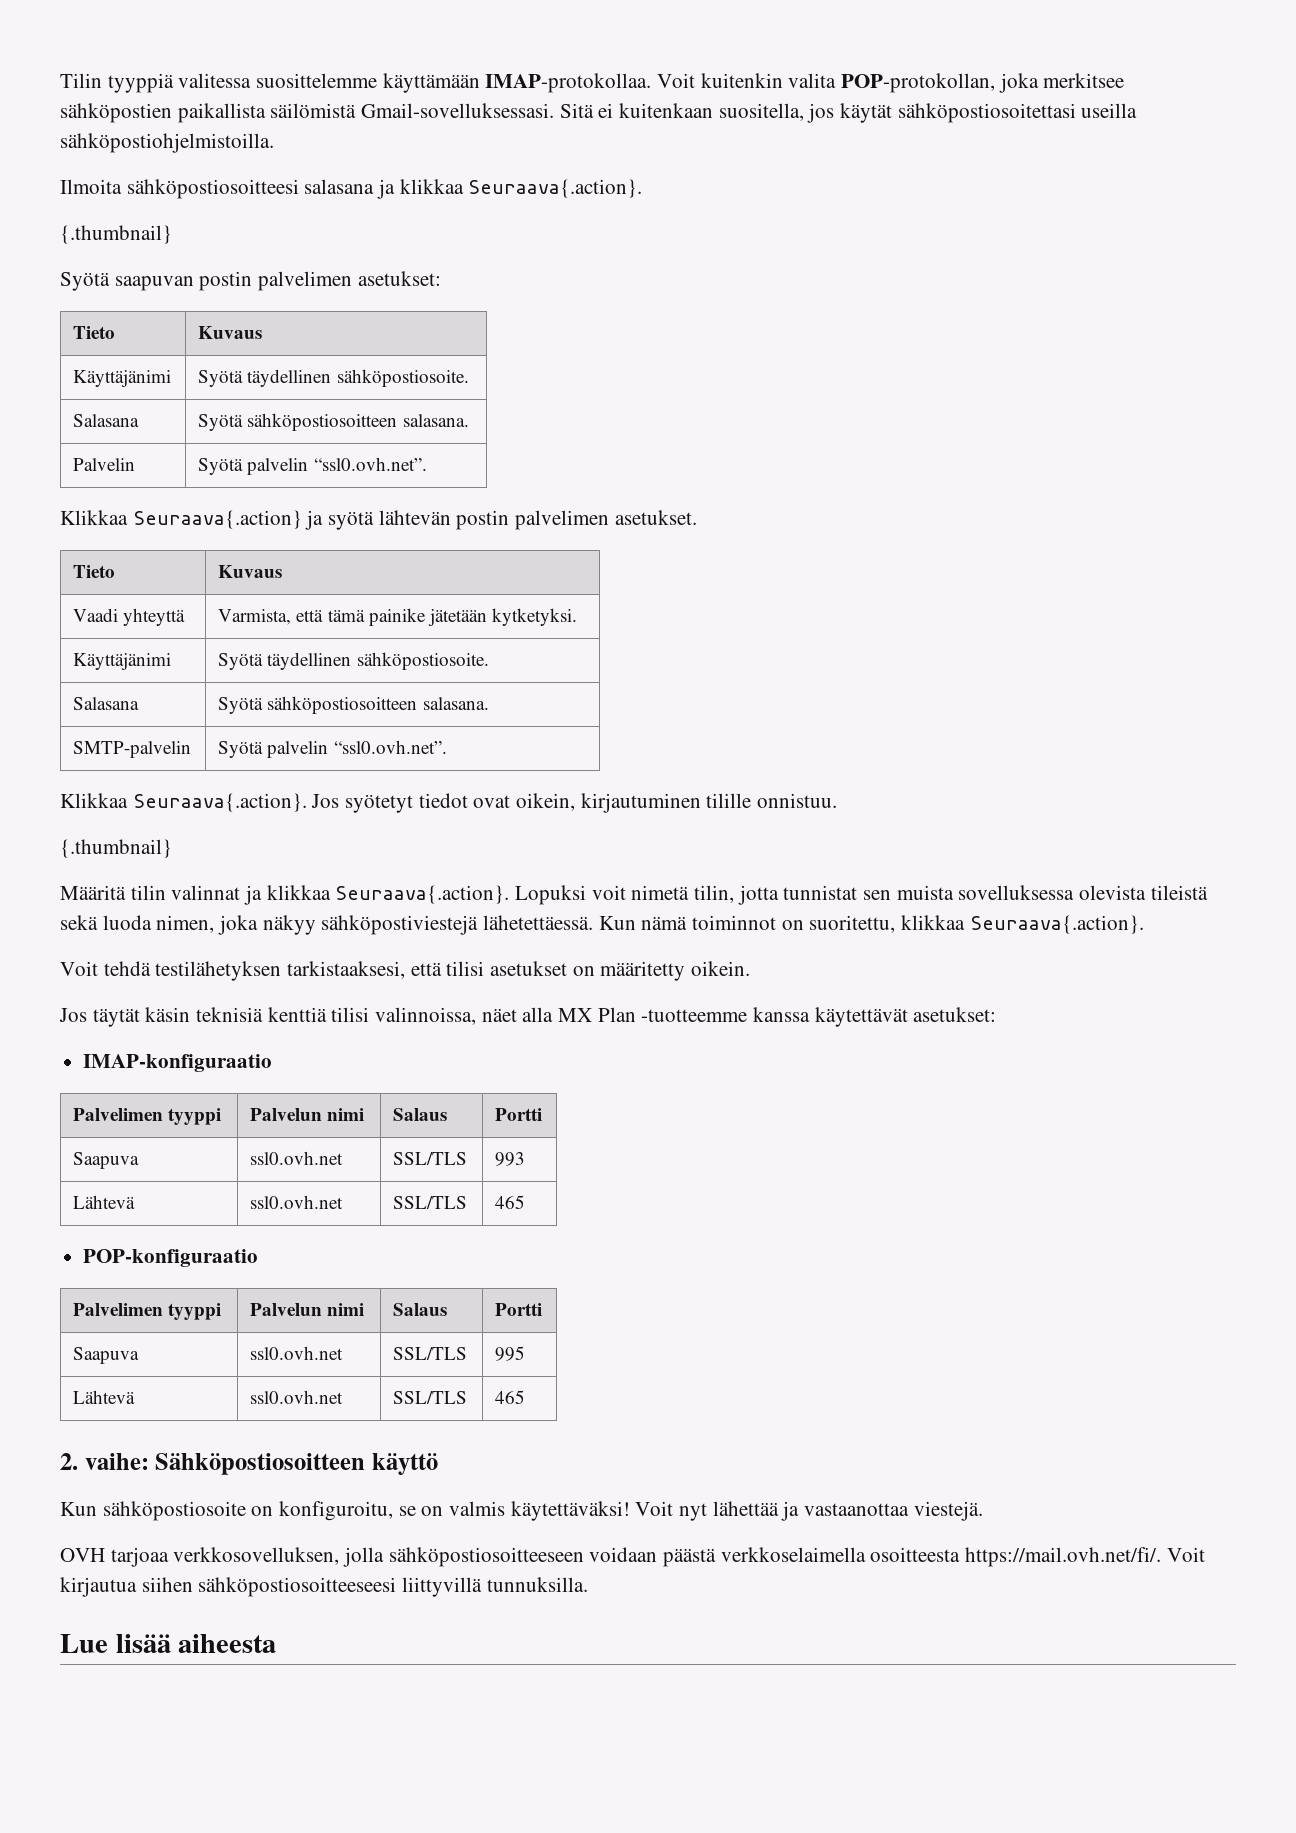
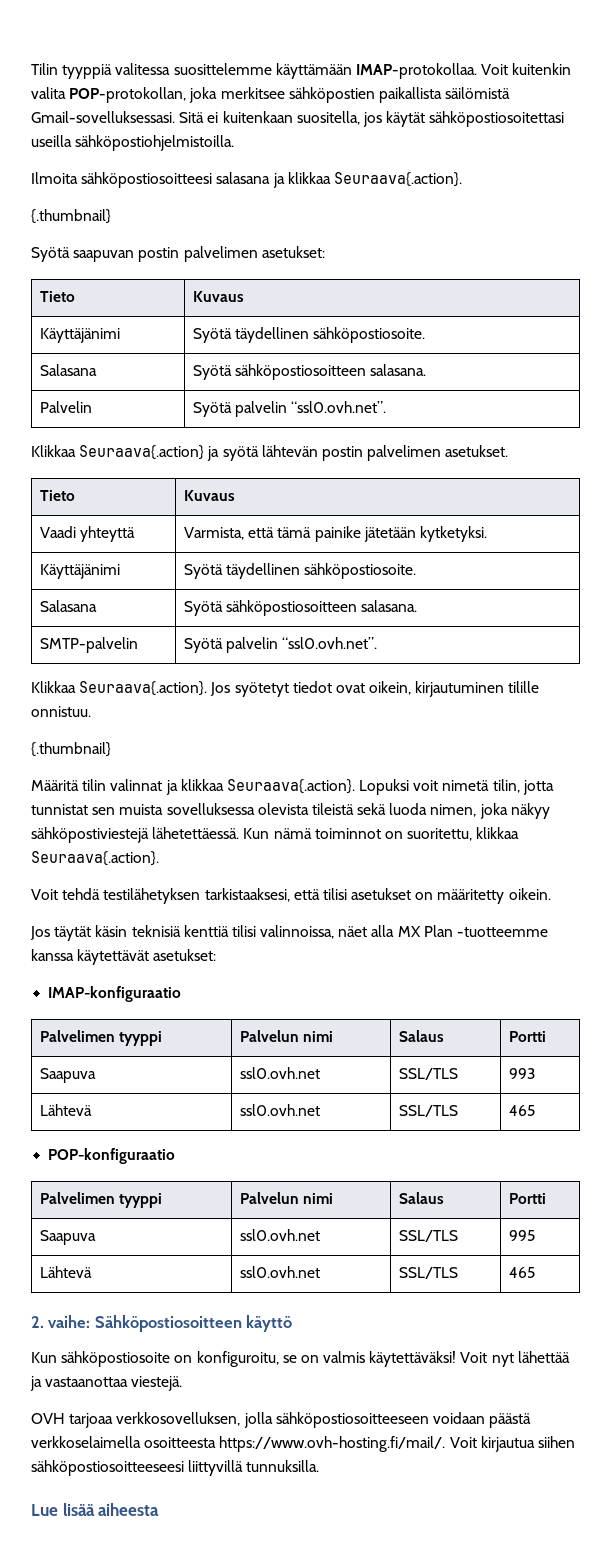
[965,1547,1162,1567] https://mail.ovh.net/fi/. -> [219,1436,446,1452] https://www.ovh-hosting.fi/mail/.

